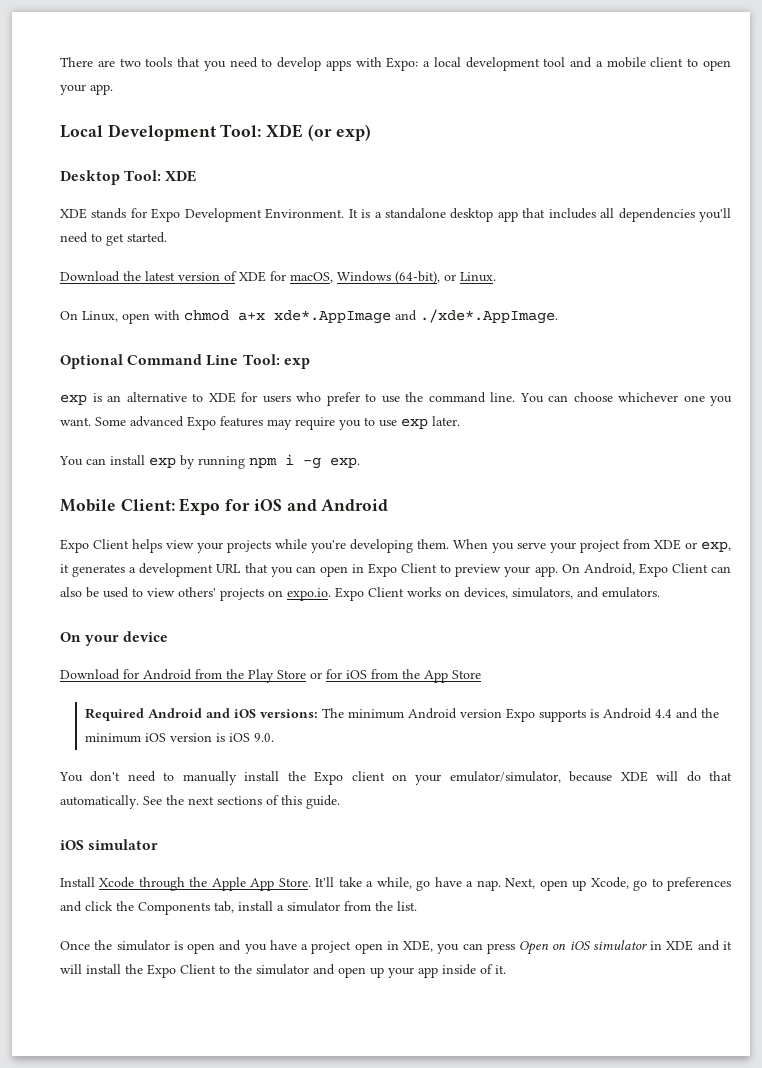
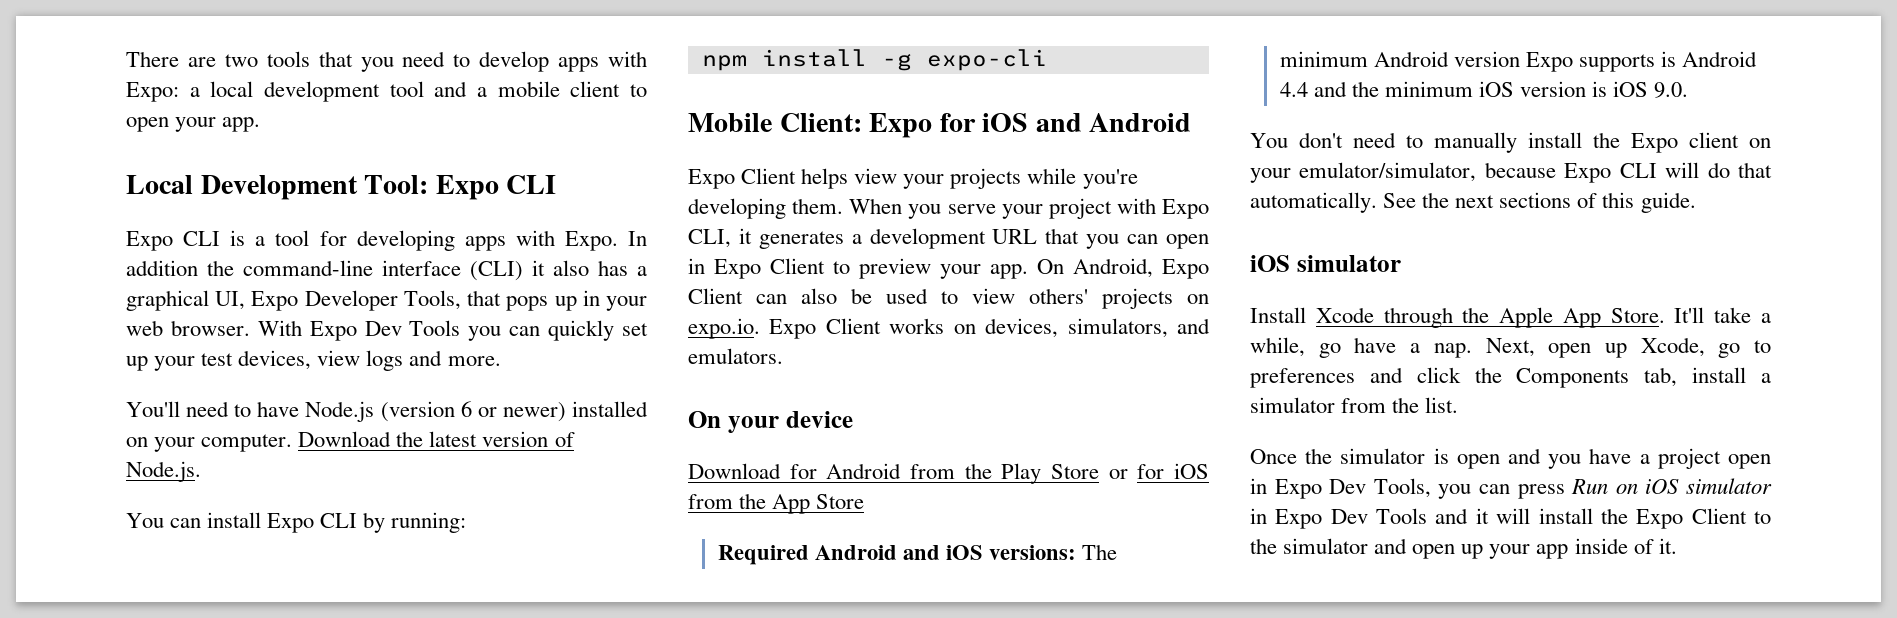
[266,124,371,141] [60,170,197,185] [60,208,731,222] [60,232,167,246] XDE (or exp) // Desktop Tool: XDE // XDE stands for Expo Development Environment. It is a standalone desktop app that includes all dependencies you'll need to get started. // -> [435,175,557,200] [126,230,647,251] [126,260,647,281] [126,290,647,311] [126,320,649,341] [126,350,501,371] [126,401,648,422] [126,434,293,452] Expo CLI // Expo CLI is a tool for developing apps with Expo. In addition the command-line interface (CLI) it also has a graphical UI, Expo Developer Tools, that pops up in your web browser. With Expo Dev Tools you can quickly set up your test devices, view logs and more. // You'll need to have Node.js (version 6 or newer) installed on your computer.
[239,271,496,284] [60,309,558,324] [60,354,310,369] [60,392,732,406] [60,416,460,430] [59,454,360,469] XDE for macOS, Windows (64-bit), or Linux. // On Linux, open with chmod a+x xde*.AppImage and ./xde*.AppImage. // Optional Command Line Tool: exp // exp is an alternative to XDE for users who prefer to use the command line. You can choose whichever one you want. Some advanced Expo features may require you to use exp later. // You can install exp by running npm i -g exp. -> [126,461,201,482] [126,512,467,533] [701,49,1047,71] Node.js. // You can install Expo CLI by running: // npm install -g expo-cli
[623,539,731,552] from XDE or exp, -> [1116,198,1209,219] [688,229,731,248] with Expo CLI,
[620,771,648,782] XDE -> [1564,163,1657,183] Expo CLI
[403,940,434,952] XDE, -> [1274,478,1431,499] Expo Dev Tools,
[519,941,550,955] Open -> [1571,479,1609,494] Run
[666,940,694,951] XDE -> [1275,508,1428,529] Expo Dev Tools

